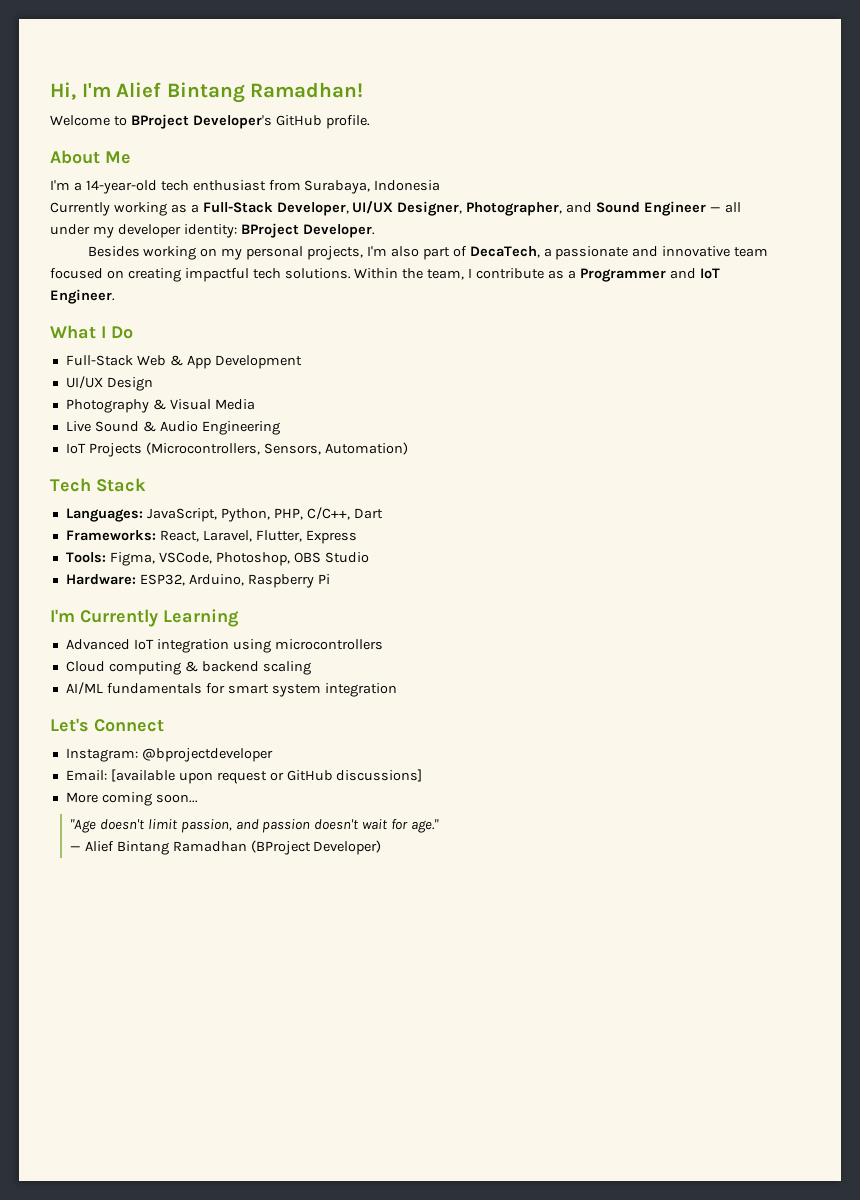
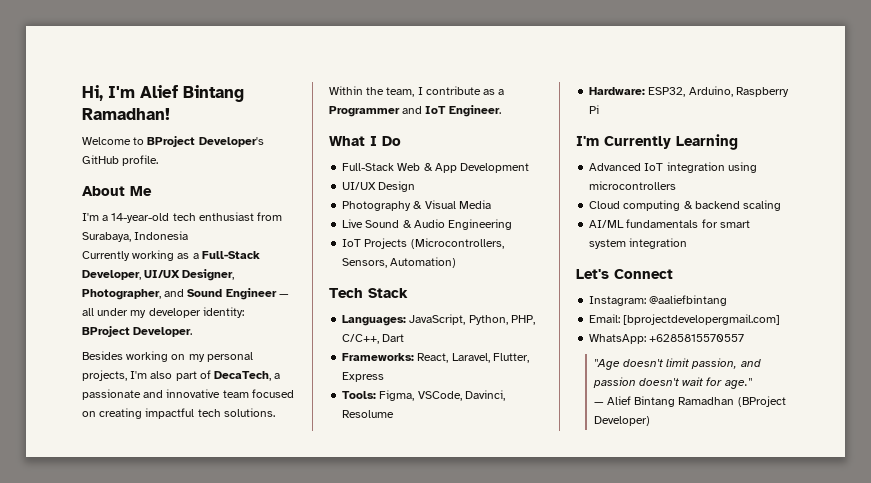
[215,552,369,566] Photoshop, OBS Studio -> [464,390,505,401] [342,410,395,418] Davinci, Resolume
[141,748,273,762] @bprojectdeveloper -> [649,295,728,306] @aaliefbintang
[110,769,423,784] [65,792,198,806] [available upon request or GitHub discussions] // More coming soon... -> [623,314,781,325] [589,334,745,344] [bprojectdevelopergmail.com] // WhatsApp: +6285815570557

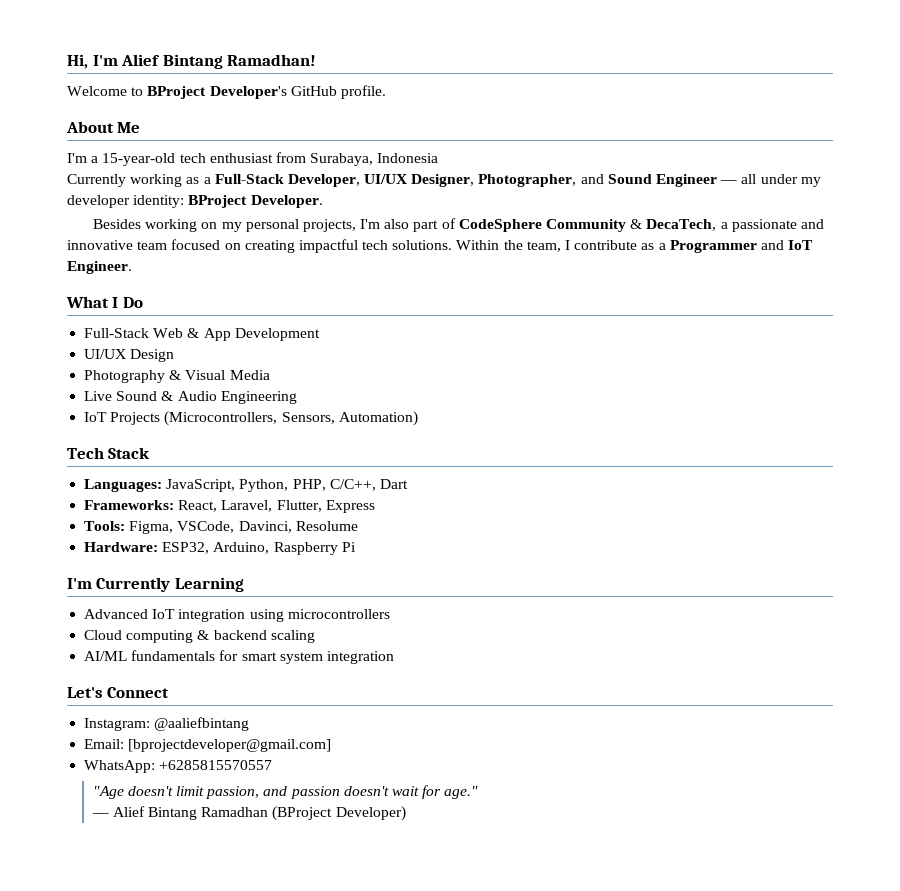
[111,213,170,223] 14-year-old -> [102,153,176,166] 15-year-old
(211, 374) none -> [458,219,643,232] CodeSphere Community &
[623,314,781,325] [bprojectdevelopergmail.com] -> [128,739,332,752] [bprojectdeveloper@gmail.com]

